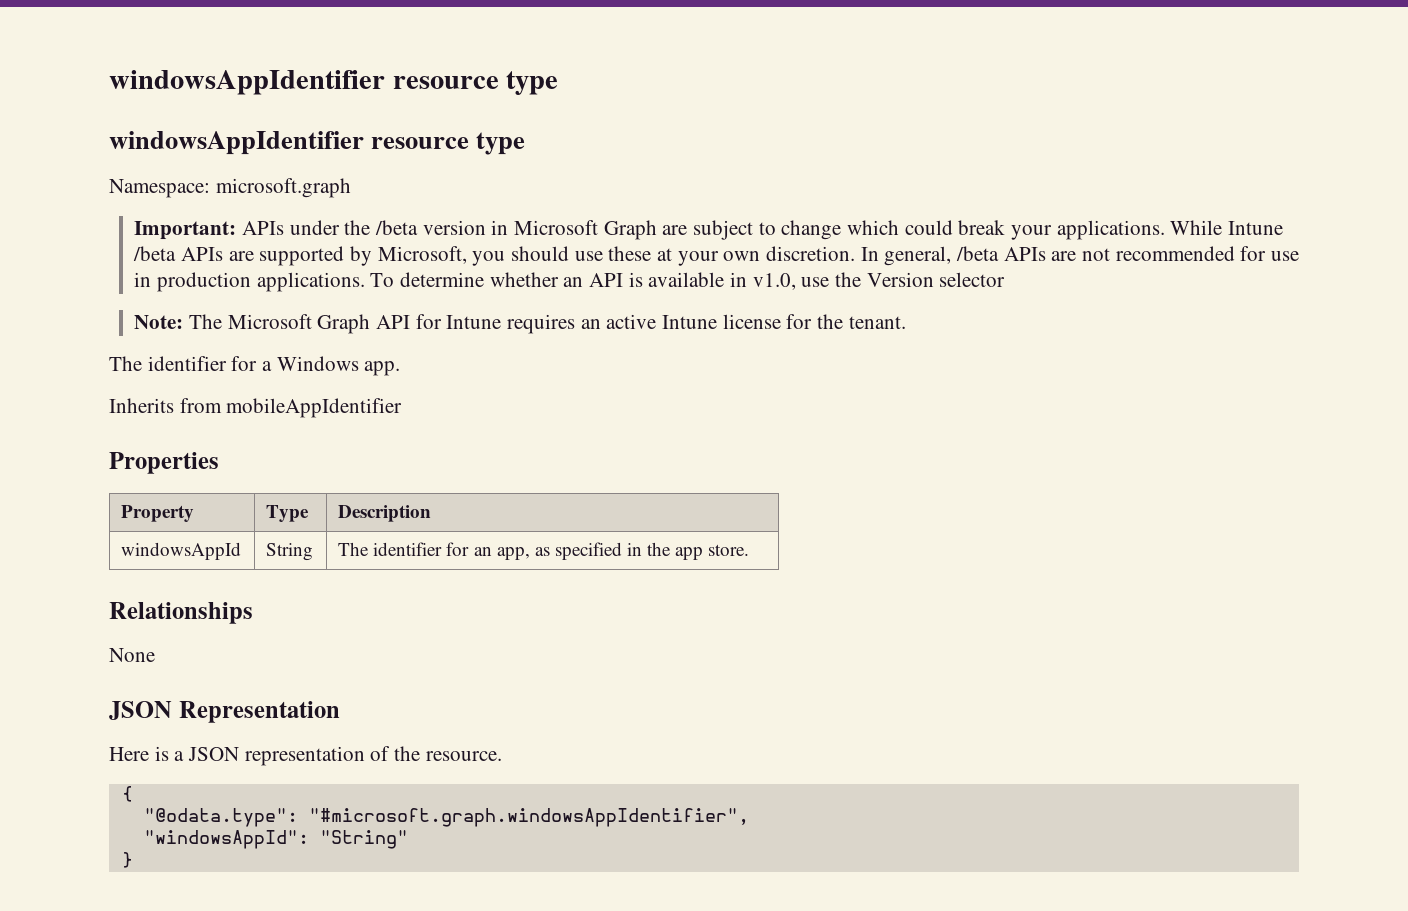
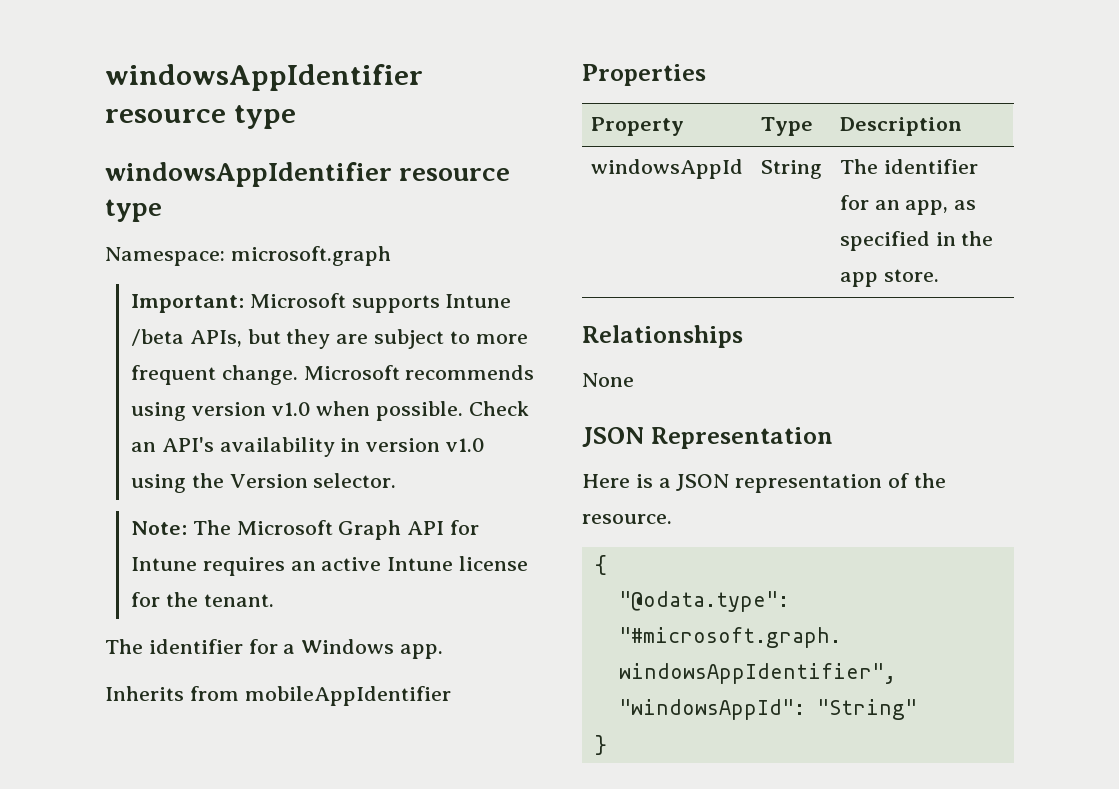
[241,220,1283,240] [133,246,1299,266] [134,272,830,292] APIs under the /beta version in Microsoft Graph are subject to change which could break your applications. While Intune /beta APIs are supported by Microsoft, you should use these at your own discretion. In general, /beta APIs are not recommended for use in production applications. To determine whether an API is available in v1.0, use -> [249,293,512,313] [130,329,528,349] [130,365,535,385] [130,401,530,421] [130,437,486,457] [130,474,186,493] Microsoft supports Intune /beta APIs, but they are subject to more frequent change. Microsoft recommends using version v1.0 when possible. Check an API's availability in version v1.0 using
[939,272,1006,287] selector -> [313,473,397,488] selector.

